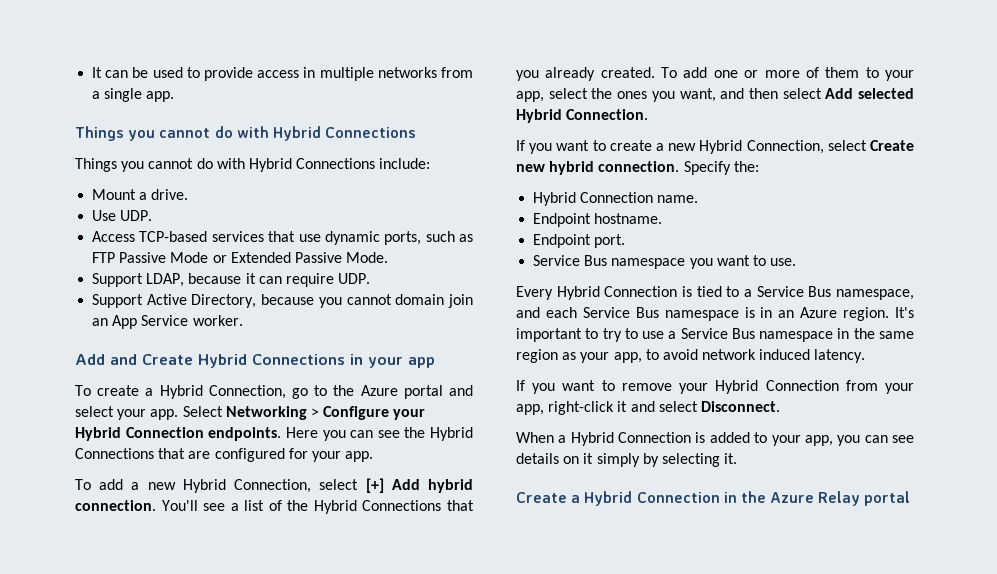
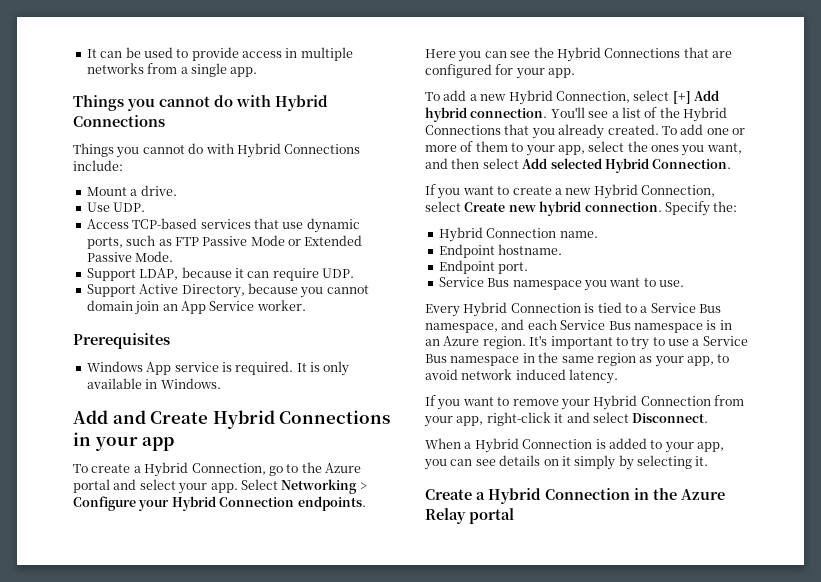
(243, 320) none -> [73,333,170,349] [86,361,350,376] [86,378,221,389] // Prerequisites // Windows App service is required. It is only available in Windows.

